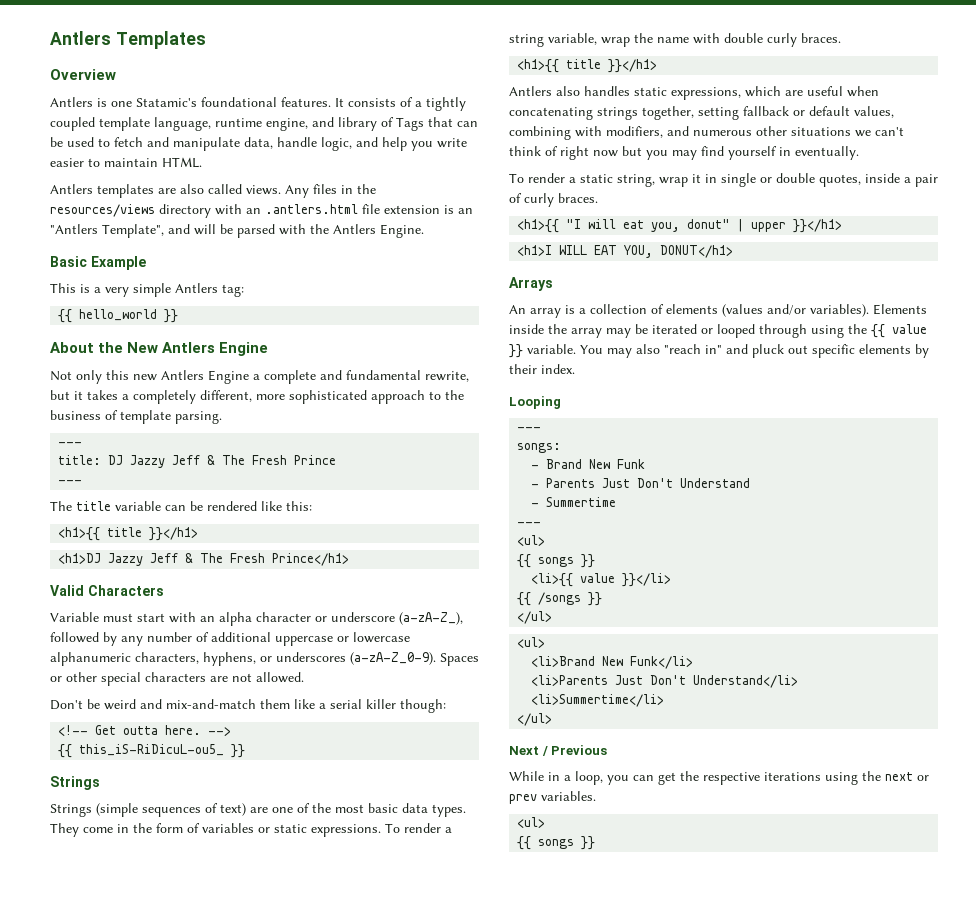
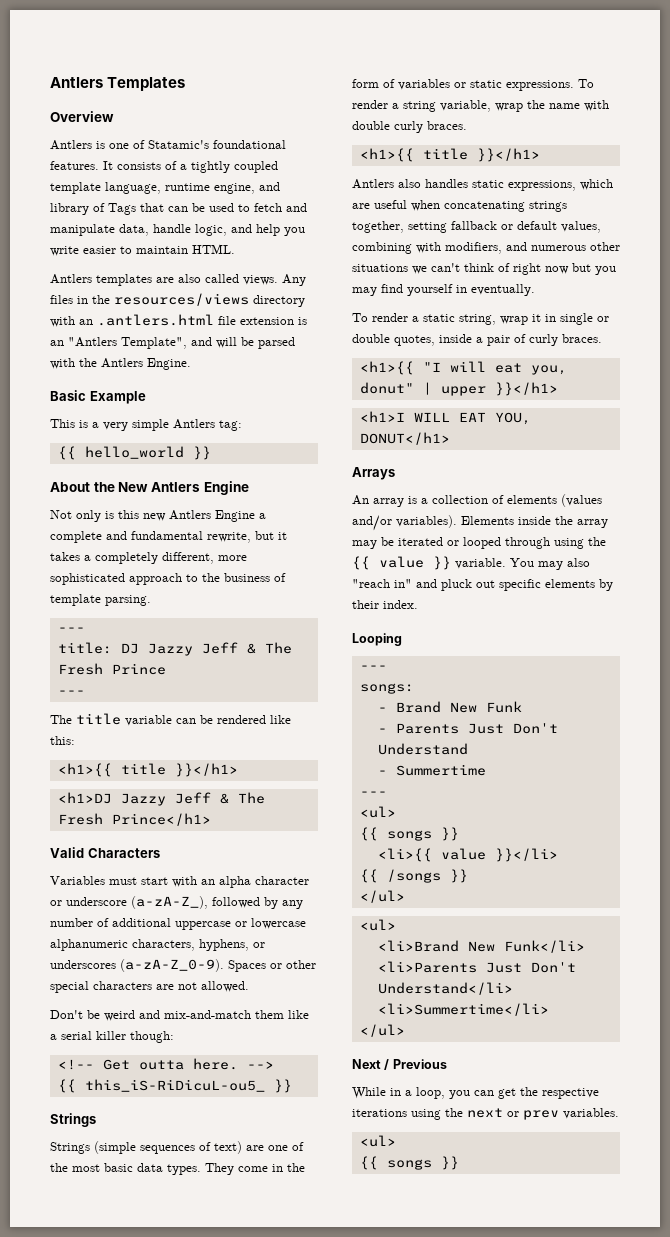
(132, 104) none -> [133,140,145,149] of
(102, 377) none -> [105,511,114,519] is
[50,612,99,622] Variable -> [50,876,105,885] Variables

